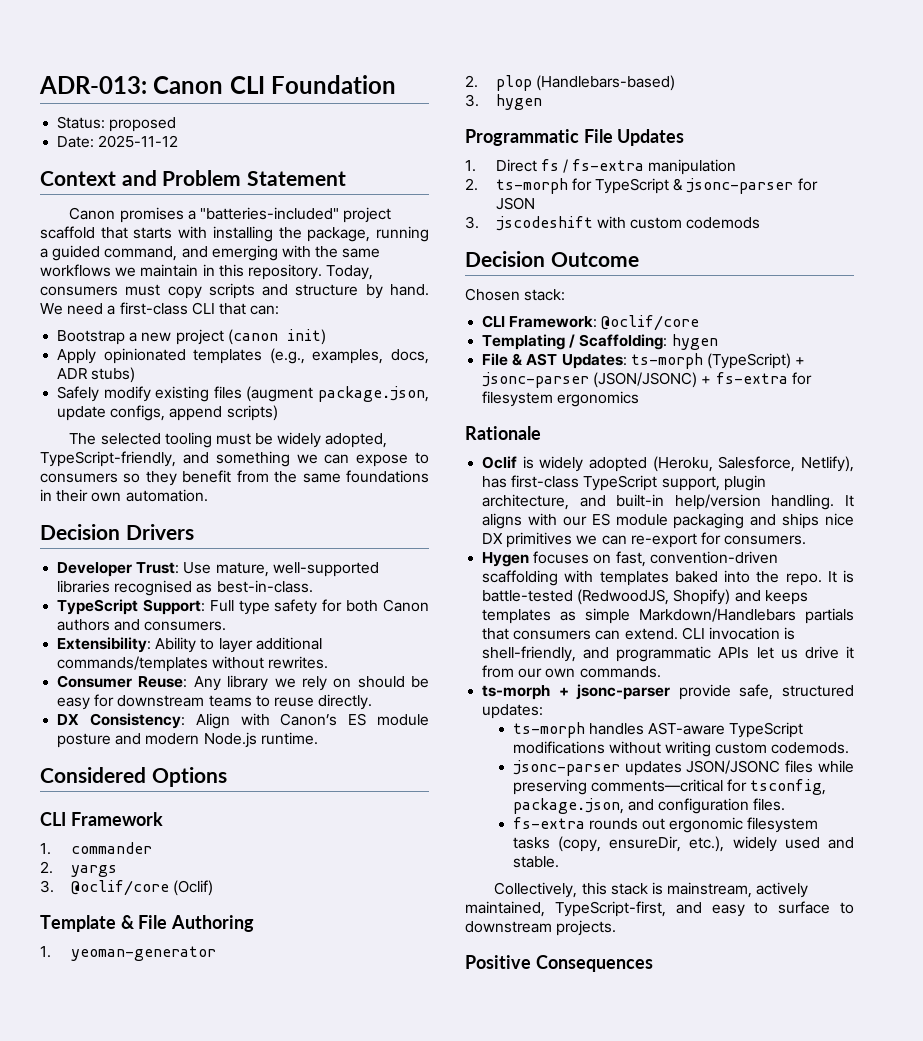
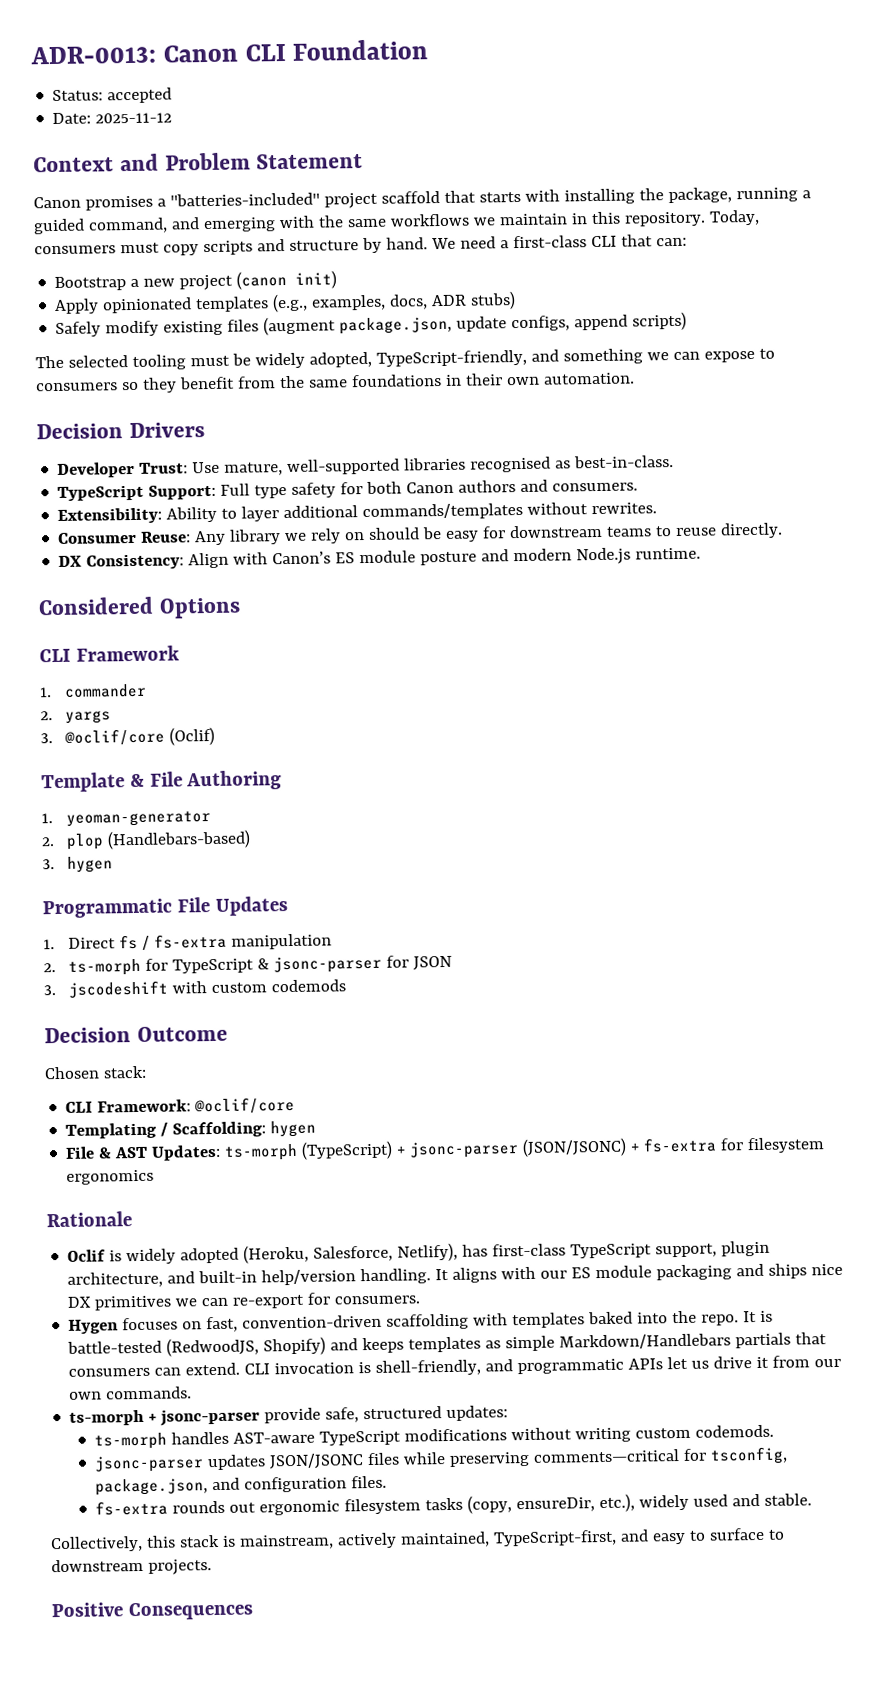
[39,76,147,94] ADR-013: -> [30,45,156,65] ADR-0013:
[109,117,177,132] proposed -> [107,87,173,104] accepted

